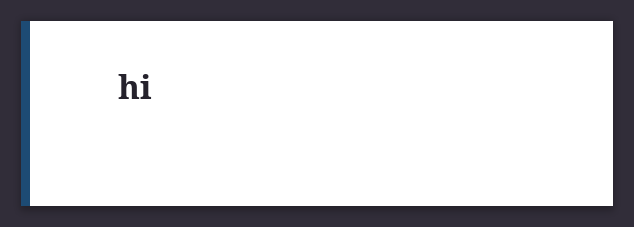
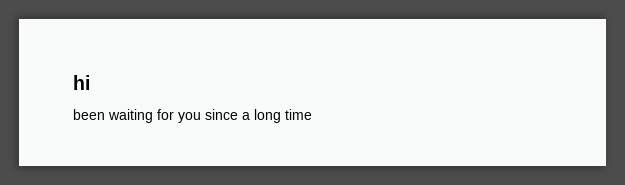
(152, 86) none -> [73,109,312,123] // been waiting for you since a long time

